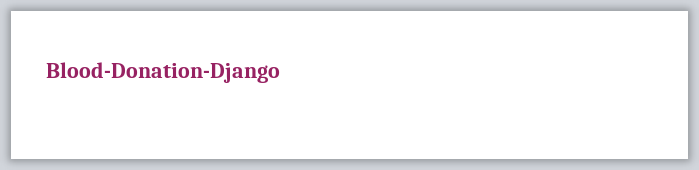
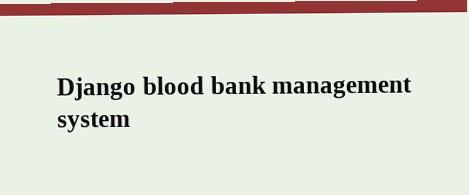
[46,62,280,83] Blood-Donation-Django -> [56,75,414,101] [57,111,131,133] Django blood bank management system

